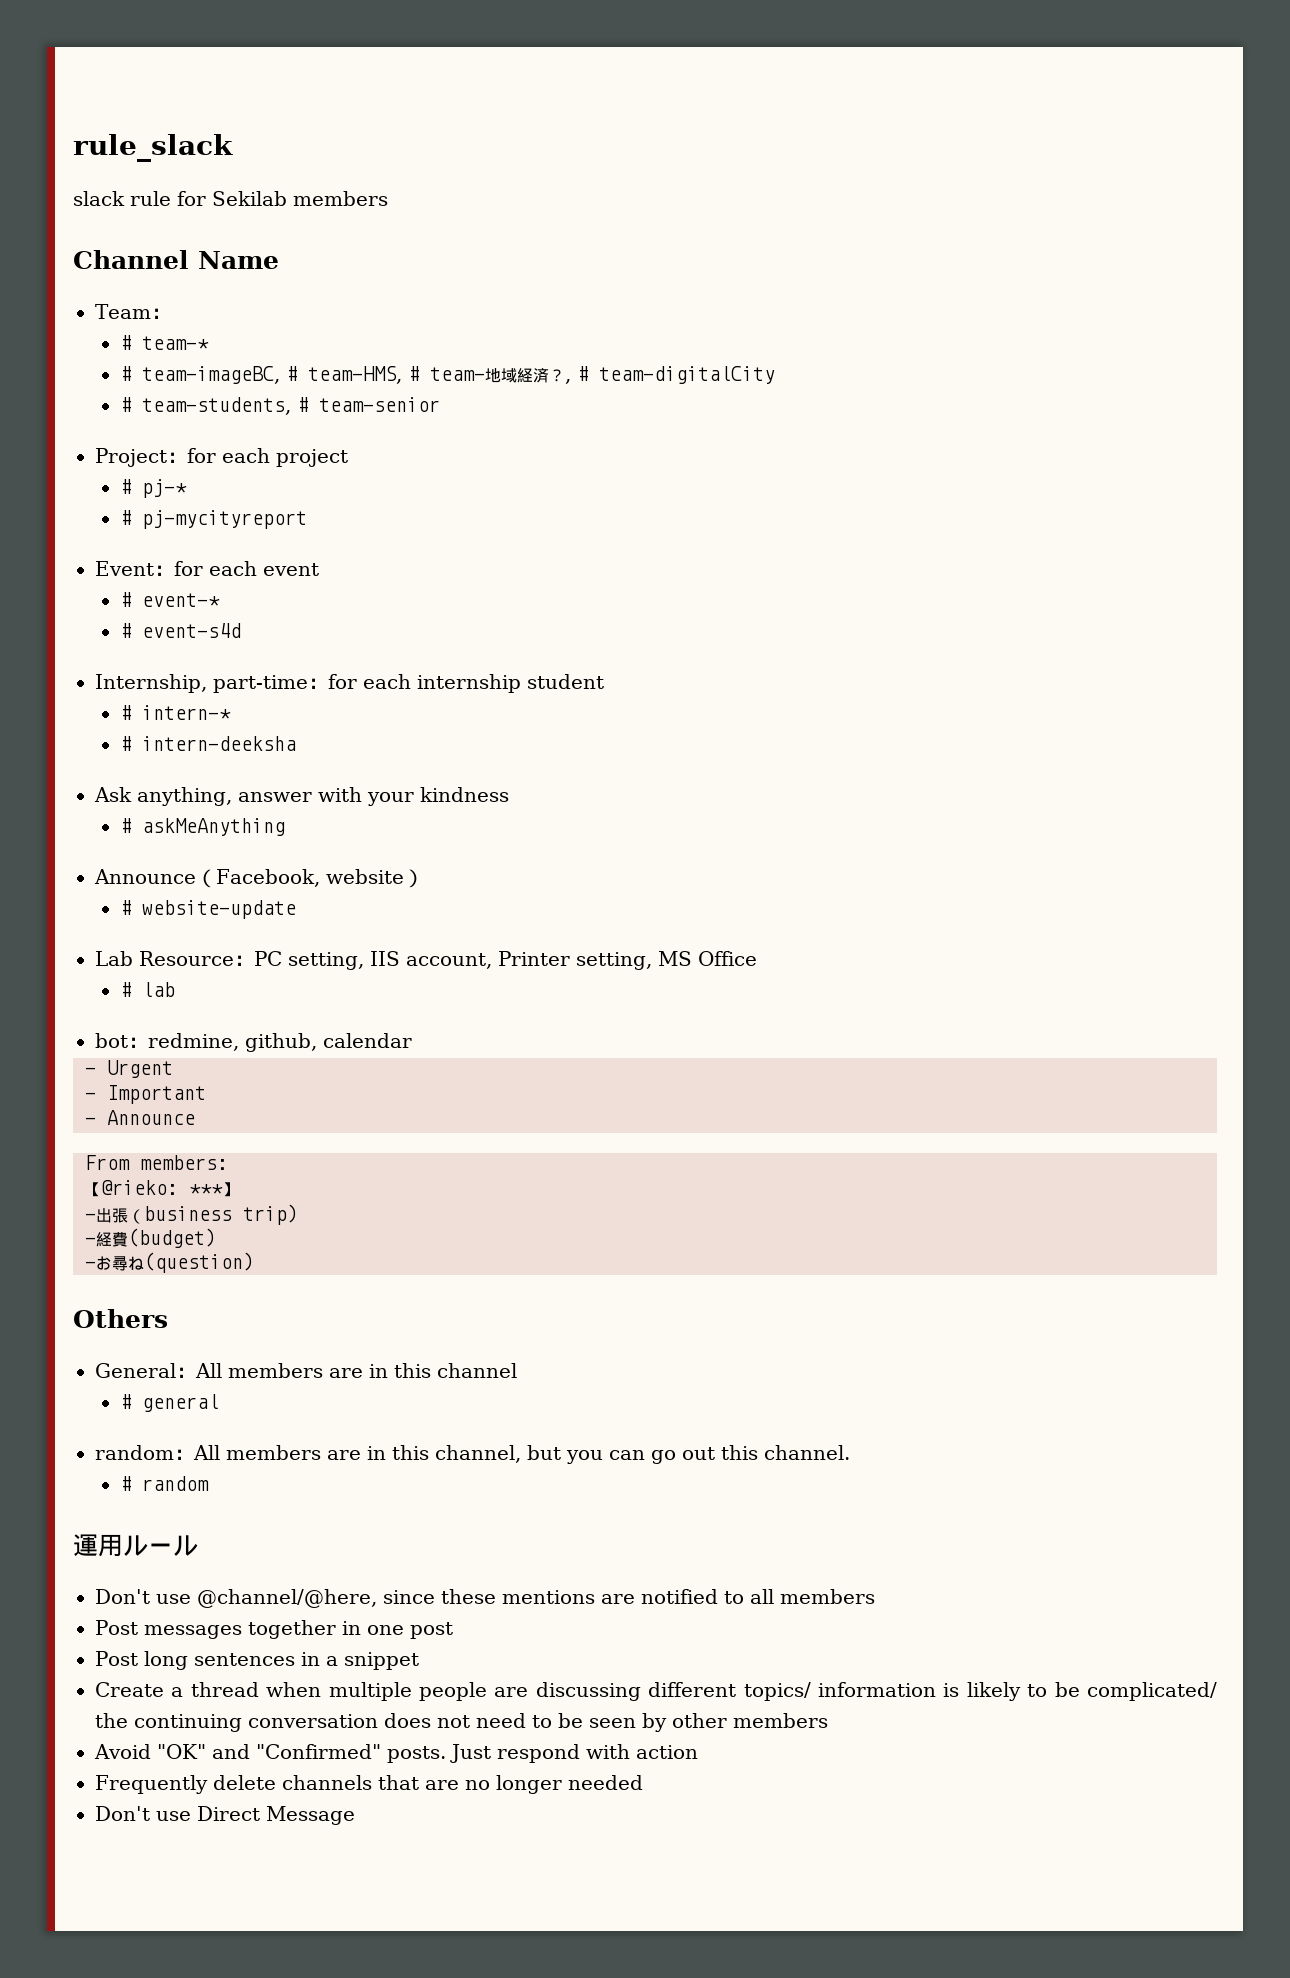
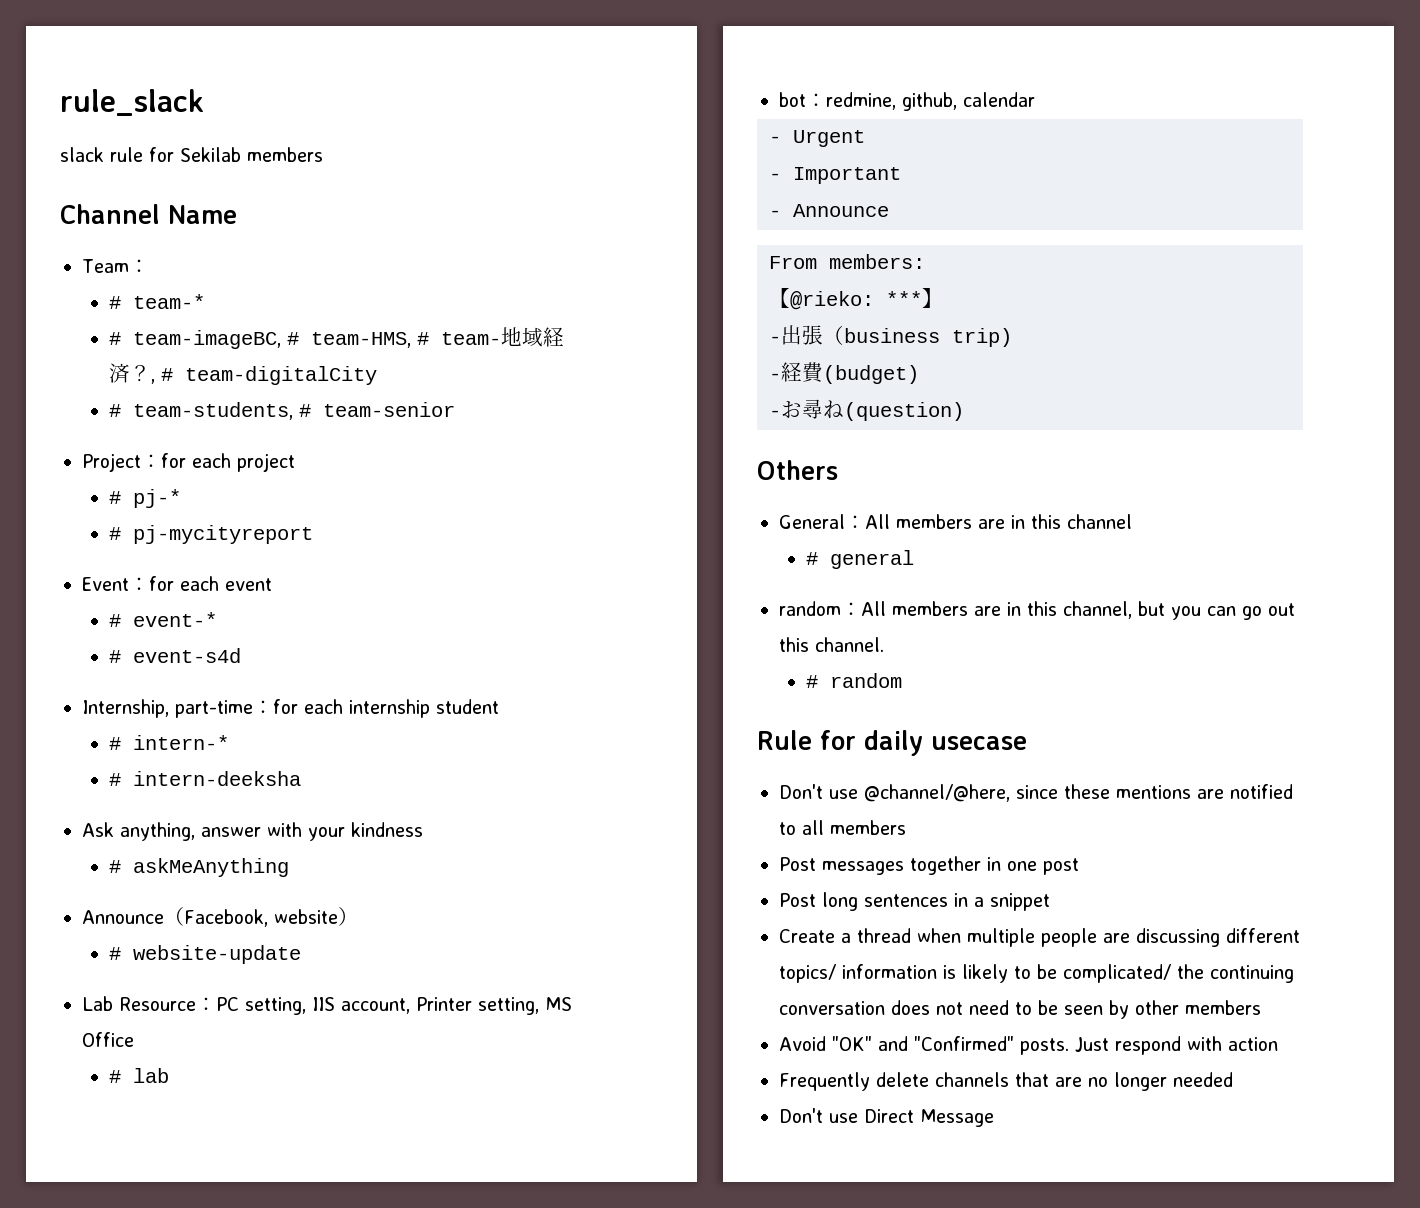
[73,1534,198,1557] 運用ルール -> [757,730,1027,756] Rule for daily usecase

